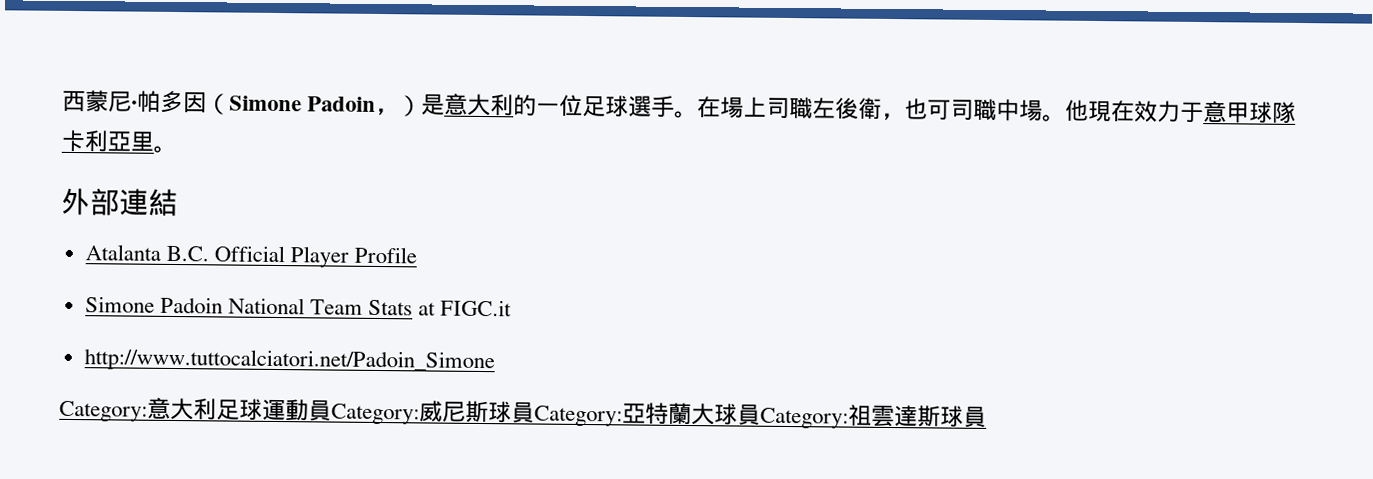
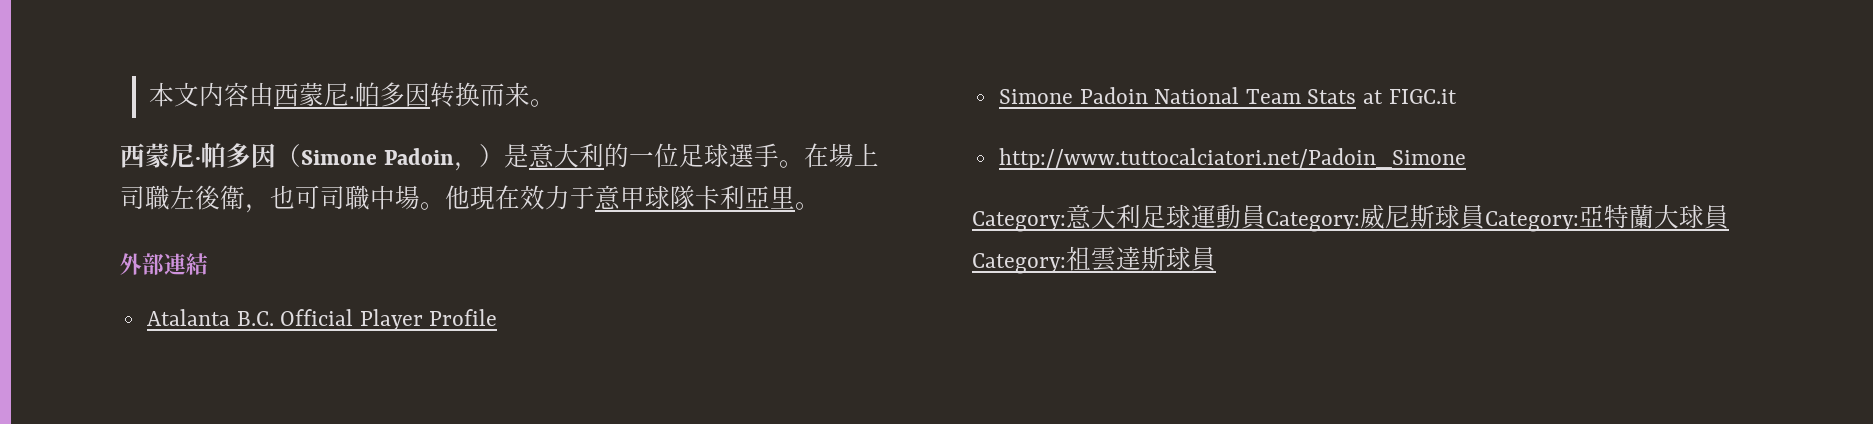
(62, 101) none -> [149,82,556,107] 本文内容由西蒙尼·帕多因转换而来。 //

